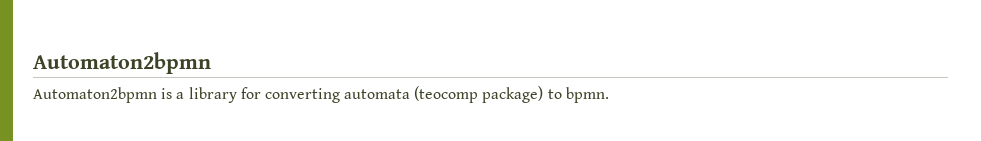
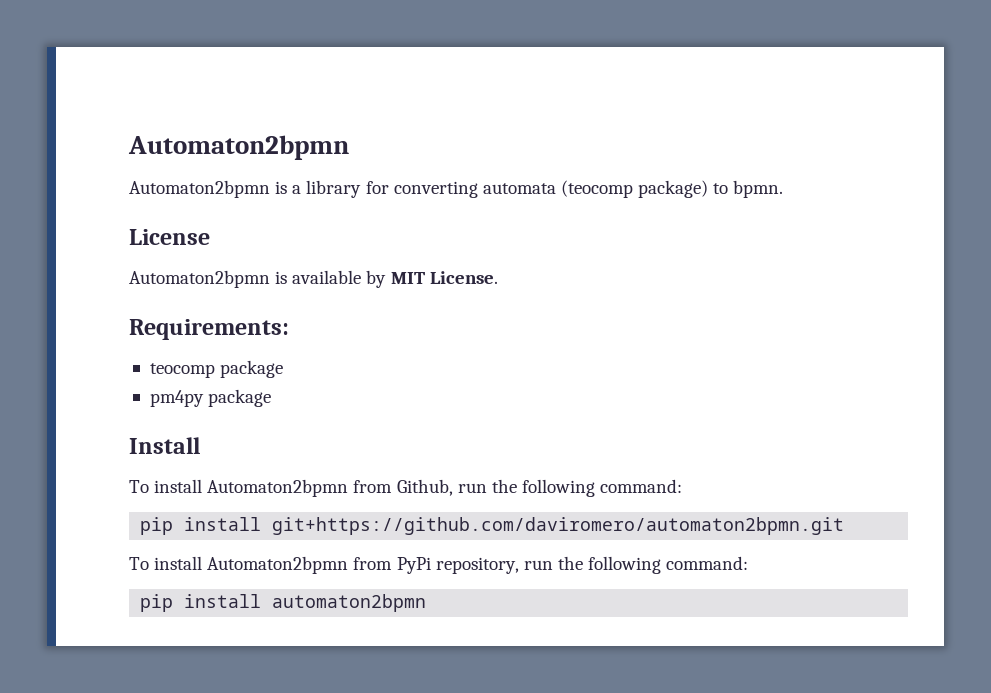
(609, 95) none -> [129,229,210,245] [129,270,498,288] [129,319,289,340] [149,360,284,378] [149,389,272,407] [129,437,200,454] [129,479,683,497] [140,517,845,535] [129,556,749,574] [140,594,427,612] // License // Automaton2bpmn is available by MIT License. // Requirements: // teocomp package // pm4py package // Install // To install Automaton2bpmn from Github, run the following command: // pip install git+https://github.com/daviromero/automaton2bpmn.git // To install Automaton2bpmn from PyPi repository, run the following command: // pip install automaton2bpmn

